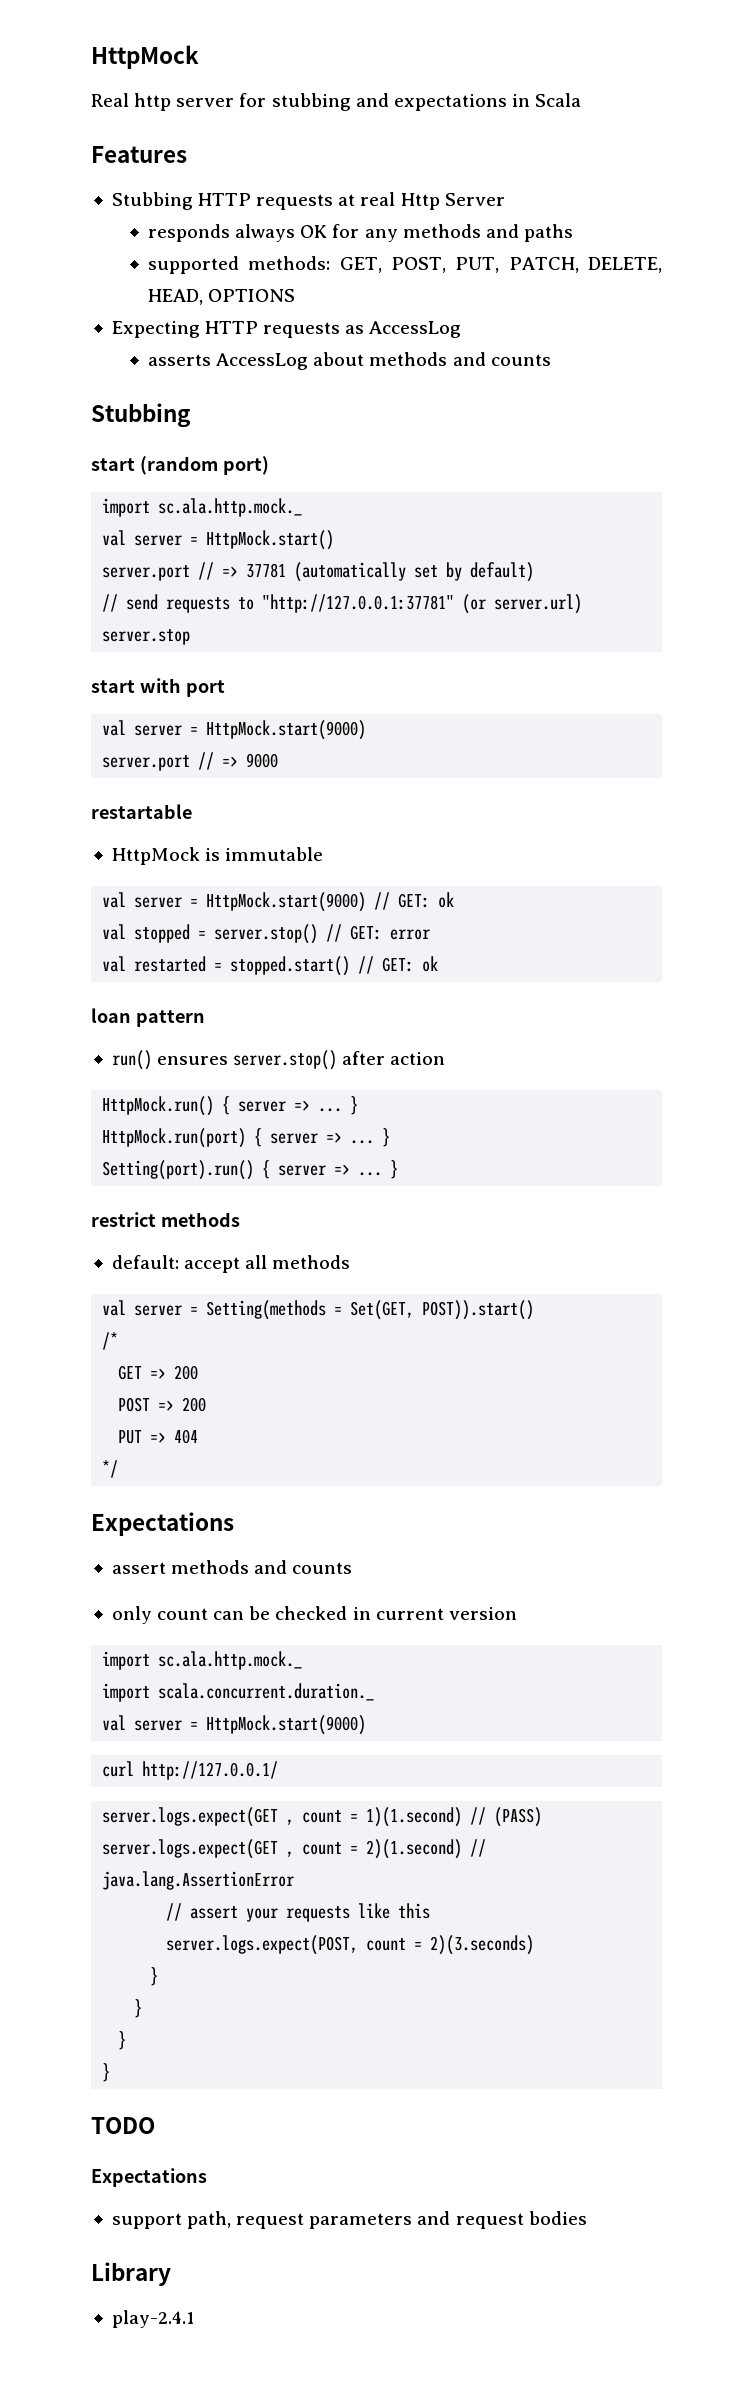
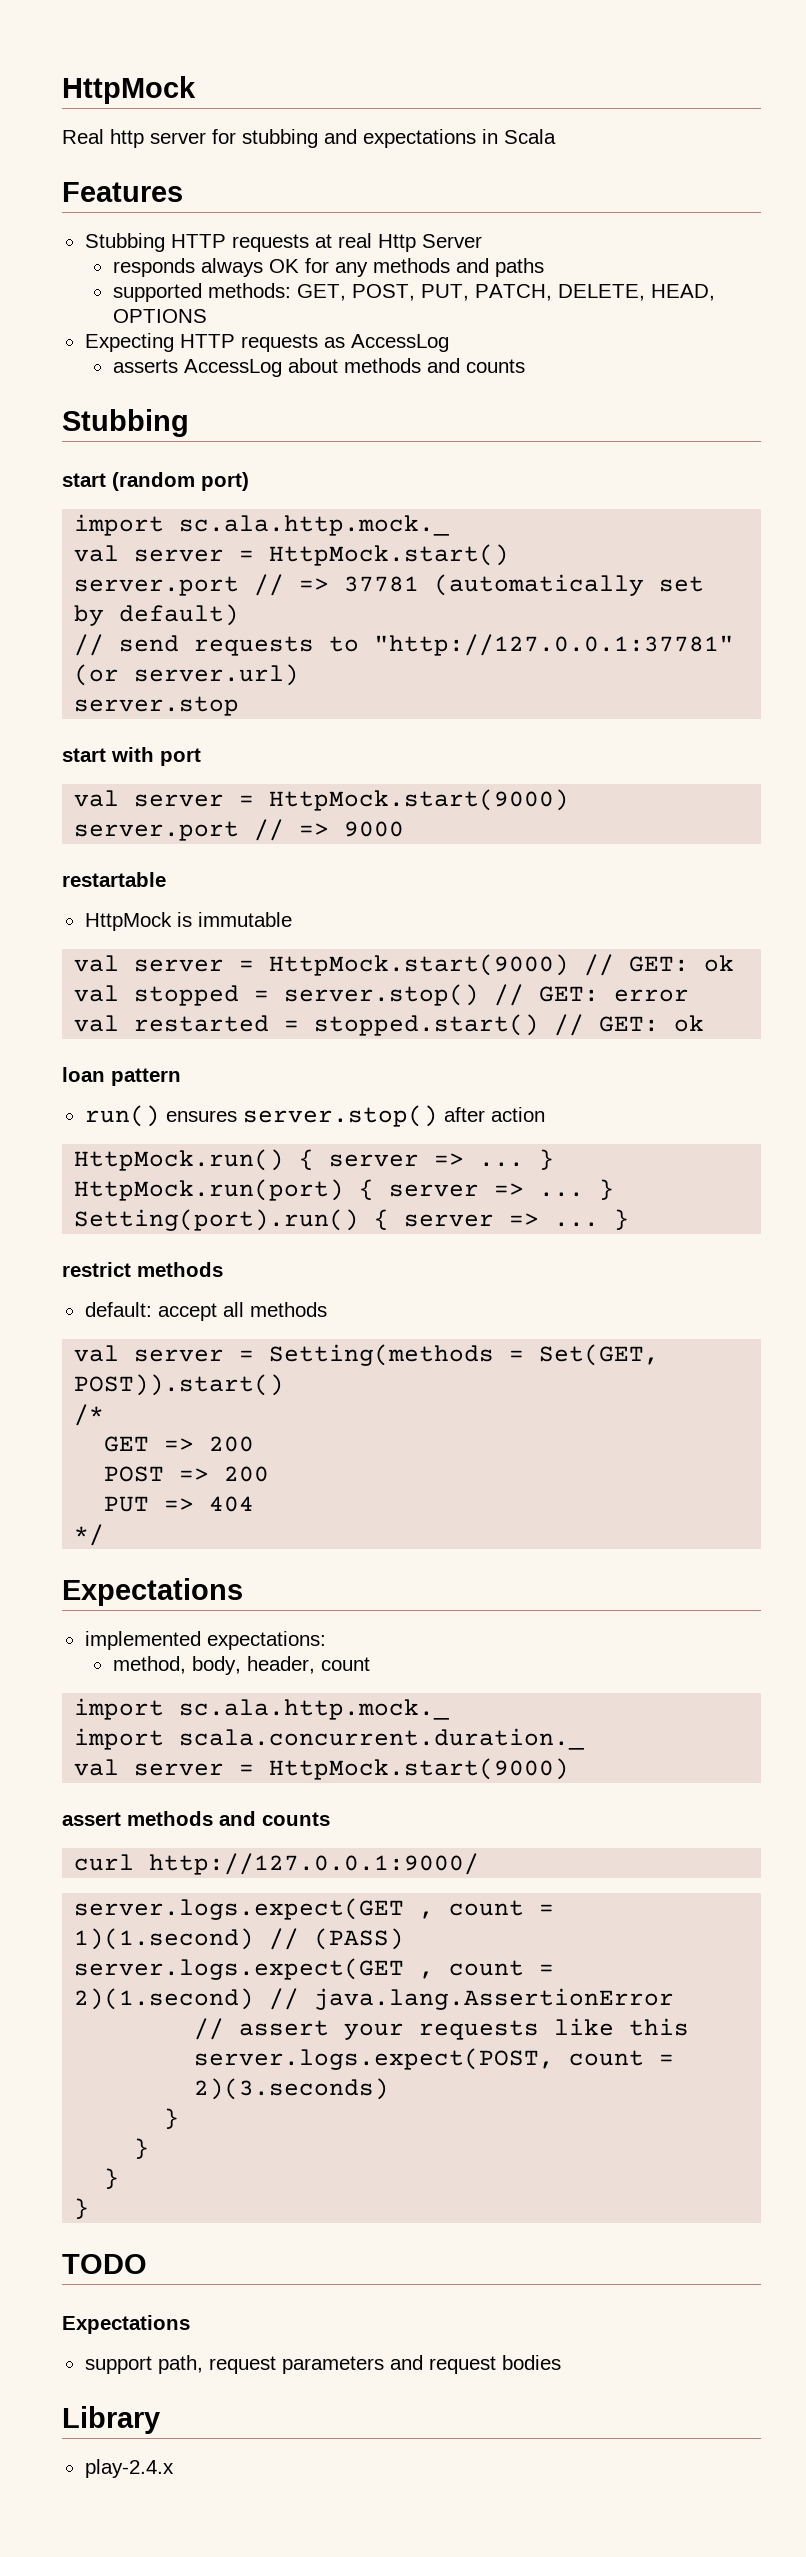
[111,1560,353,1574] [111,1606,517,1624] assert methods and counts // only count can be checked in current version -> [84,1631,326,1650] [112,1656,370,1675] implemented expectations: // method, body, header, count
(367, 1725) none -> [62,1811,330,1826] // assert methods and counts
[142,1761,279,1780] http://127.0.0.1/ -> [149,1853,480,1875] http://127.0.0.1:9000/
[111,2310,194,2328] play-2.4.1 -> [84,2459,174,2478] play-2.4.x

